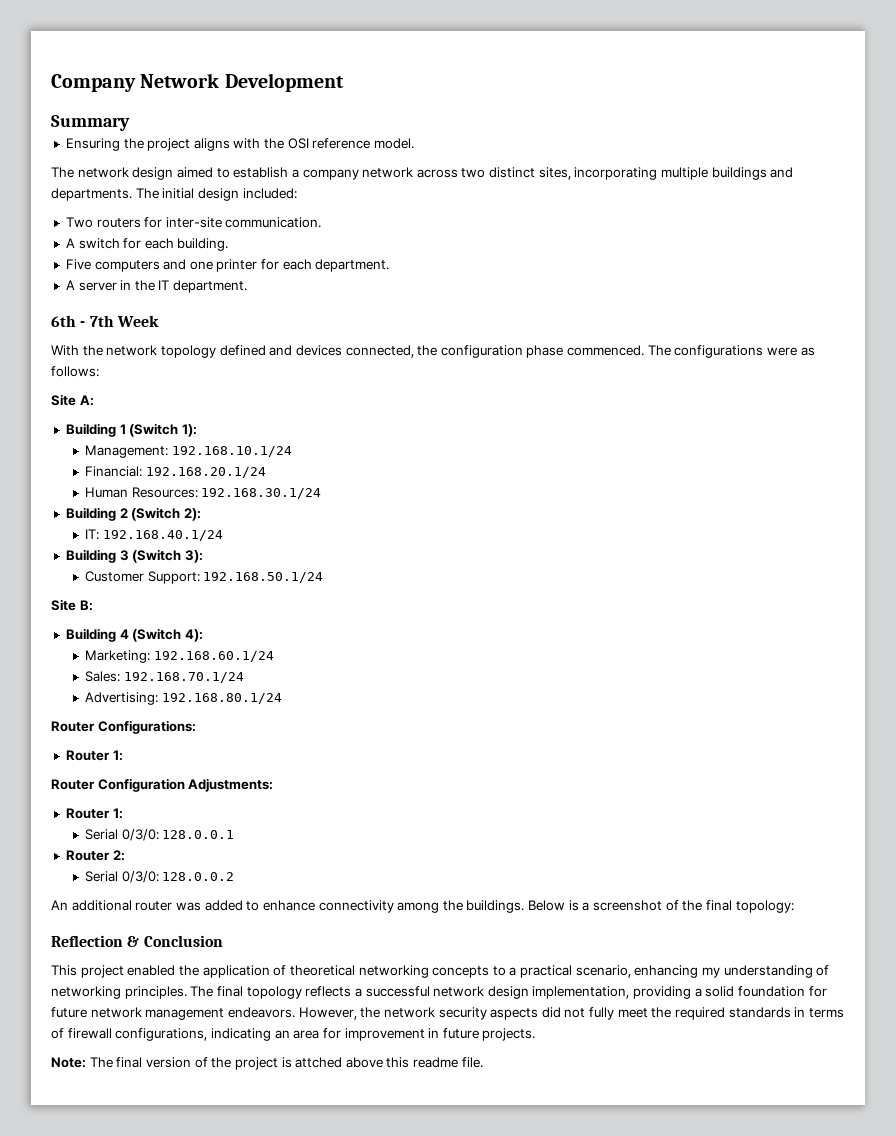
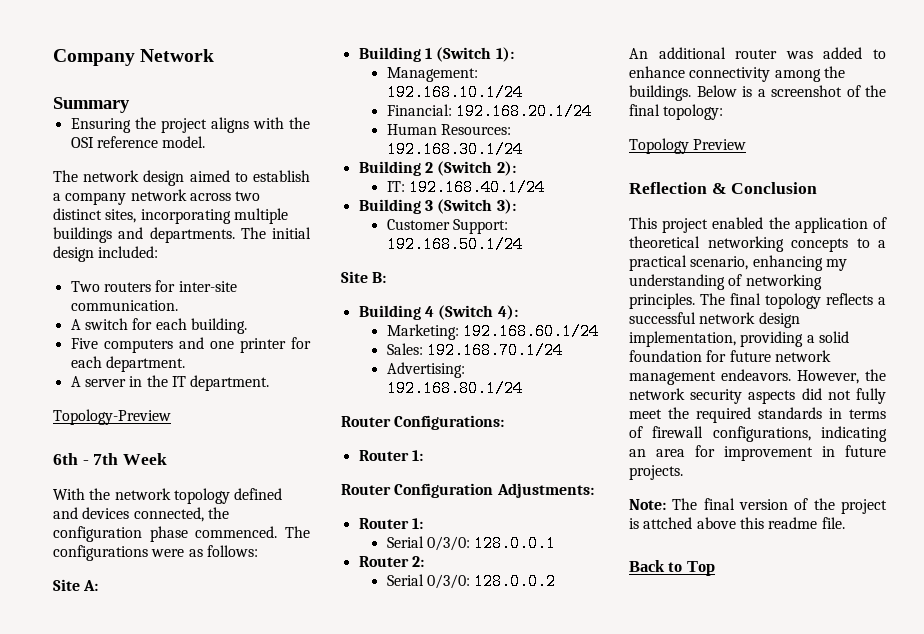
[224,73,344,92] Development -> (215, 55) none
(248, 286) none -> [53,409,171,425] // Topology-Preview
(794, 906) none -> [629,138,747,154] // Topology Preview
(483, 1062) none -> [629,560,715,576] // Back to Top

